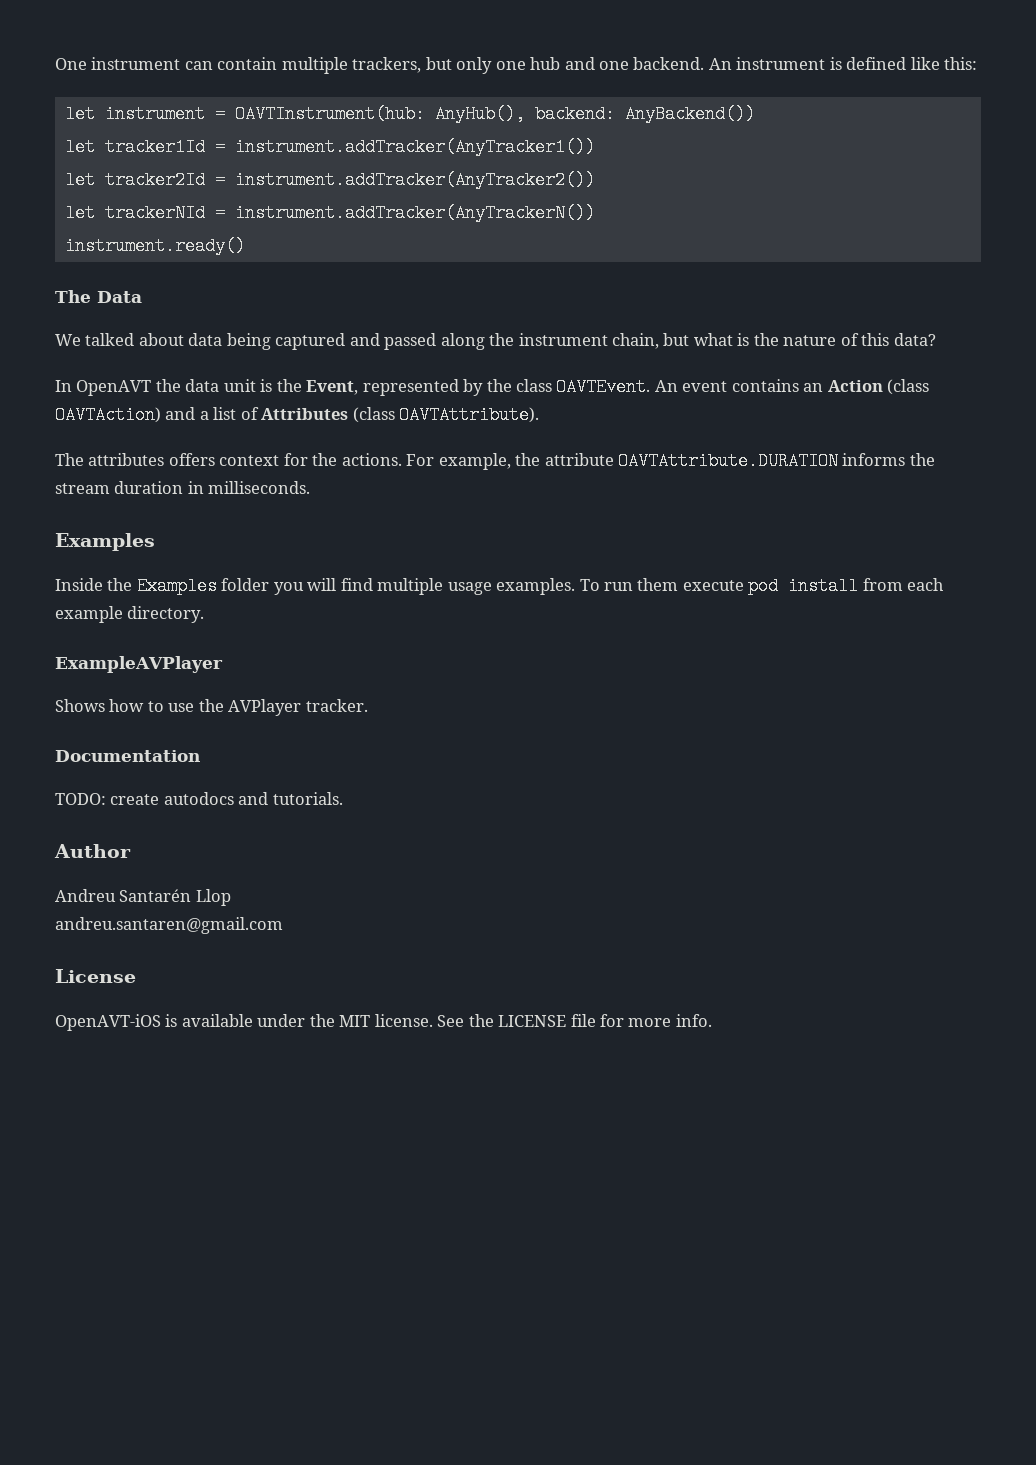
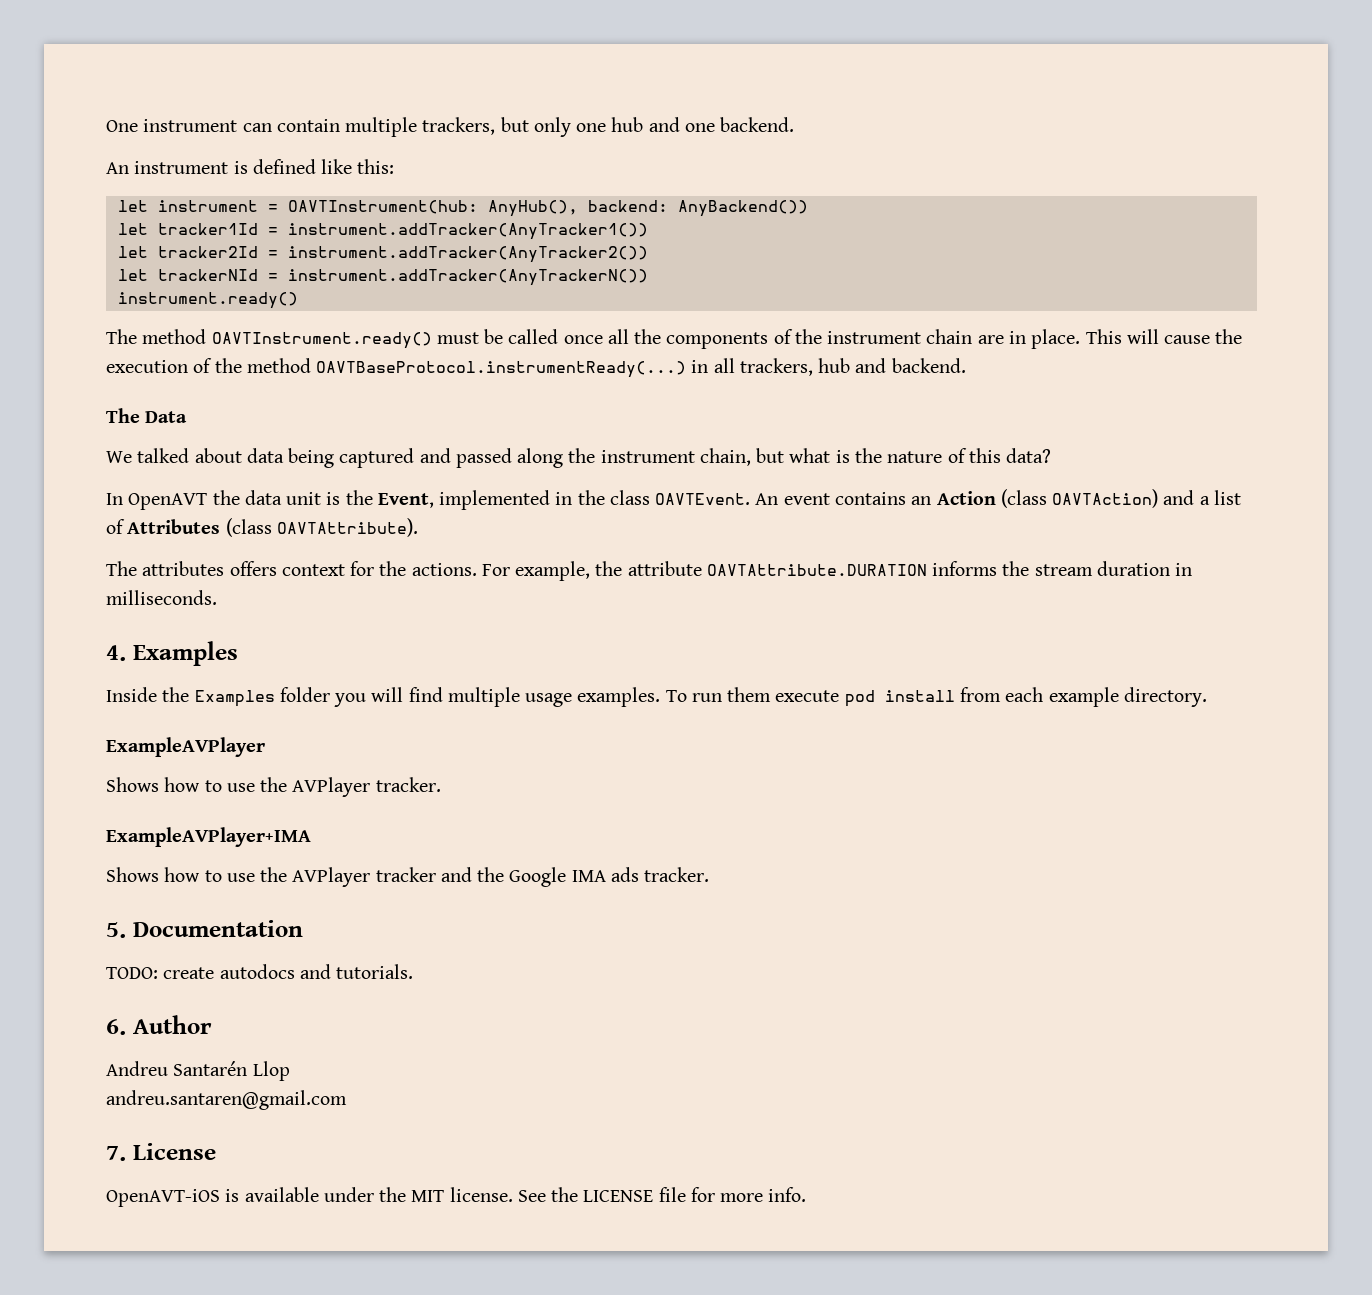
(705, 63) none -> (795, 124) //
(245, 246) none -> [106,329,1243,349] [106,358,966,378] // The method OAVTInstrument.ready() must be called once all the components of the instrument chain are in place. This will cause the execution of the method OAVTBaseProtocol.instrumentReady(...) in all trackers, hub and backend.
[362,379,484,396] represented by -> [439,490,573,510] implemented in
(311, 487) none -> [106,645,126,661] 4.
(368, 705) none -> [106,827,311,847] [106,867,710,887] [106,922,126,938] ExampleAVPlayer+IMA // Shows how to use the AVPlayer tracker and the Google IMA ads tracker. // 5.
(343, 798) none -> [106,1019,126,1035] 6.
(283, 925) none -> [106,1146,126,1161] 7.

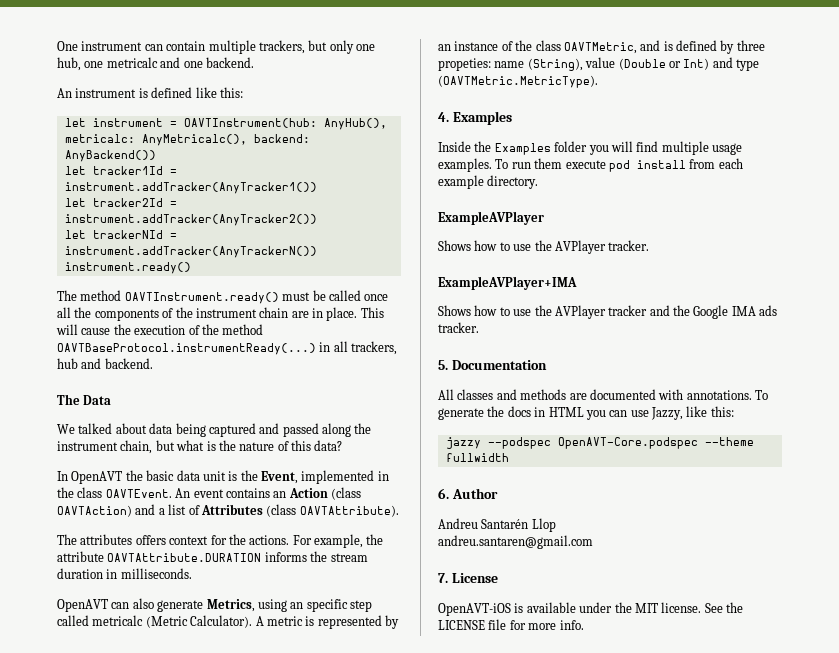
[611,117,644,132] hub -> [57,57,158,71] hub, one metricalc
(578, 208) none -> [64,134,247,146] metricalc: AnyMetricalc(),
(240, 497) none -> [146,470,175,481] basic
(217, 597) none -> [57,598,372,612] [57,615,399,629] [438,40,765,54] [438,57,759,71] [438,75,598,88] // OpenAVT can also generate Metrics, using an specific step called metricalc (Metric Calculator). A metric is represented by an instance of the class OAVTMetric, and is defined by three propeties: name (String), value (Double or Int) and type (OAVTMetric.MetricType).
[106,964,414,979] TODO: create autodocs and tutorials. -> [438,389,768,400] [438,406,734,420] [445,437,754,449] [445,453,509,462] All classes and methods are documented with annotations. To generate the docs in HTML you can use Jazzy, like this: // jazzy --podspec OpenAVT-Core.podspec --theme fullwidth

